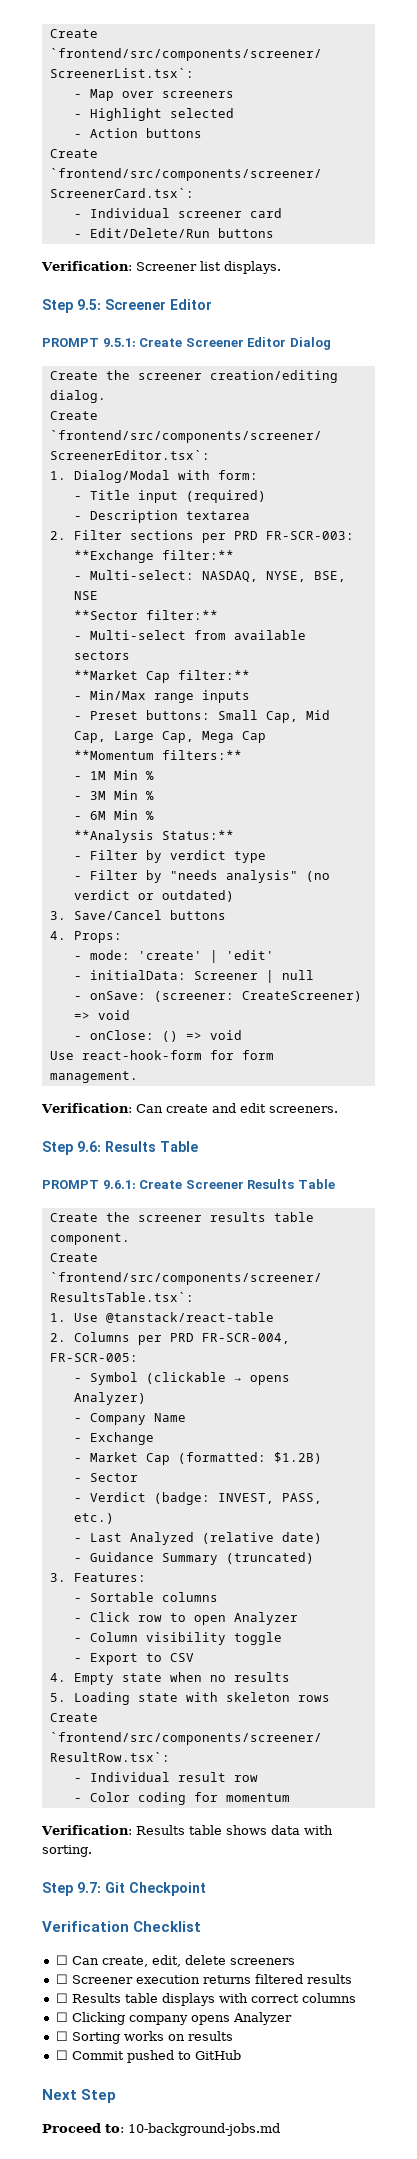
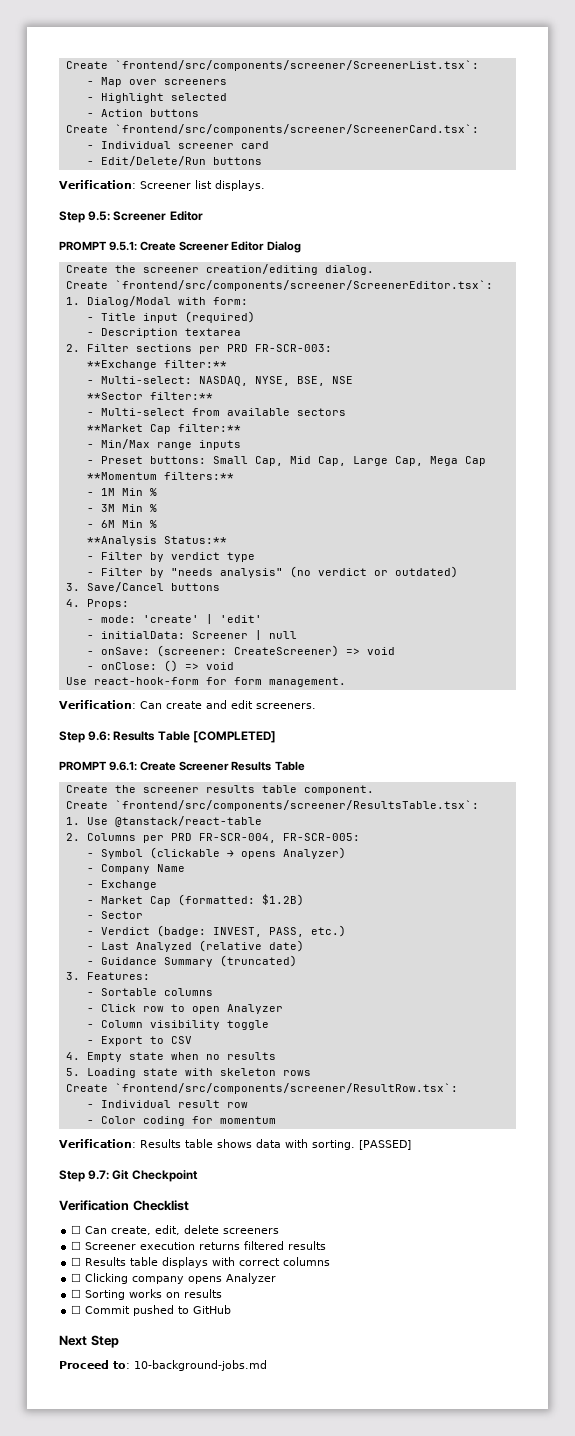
(198, 1146) none -> [192,731,276,743] [COMPLETED]
(92, 1851) none -> [359,1140,411,1150] [PASSED]

